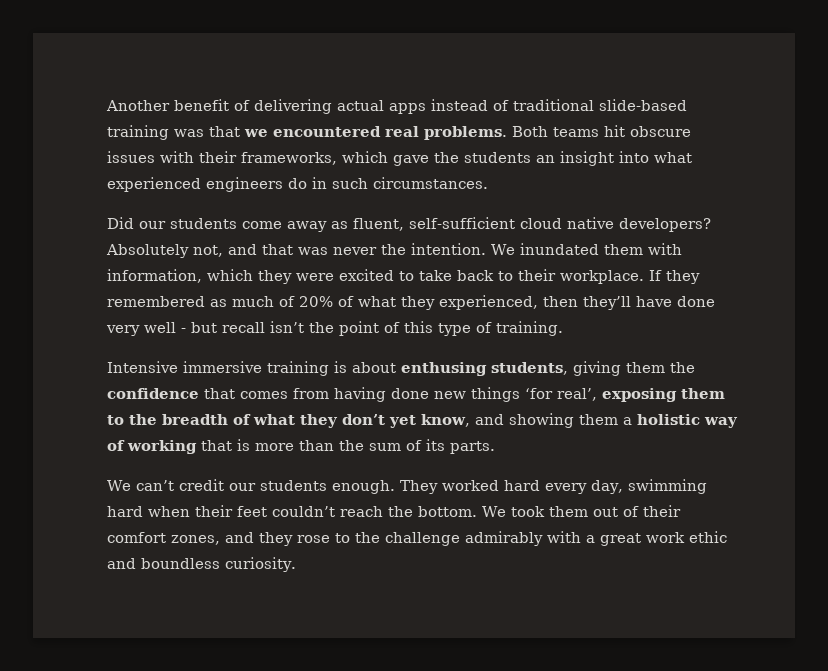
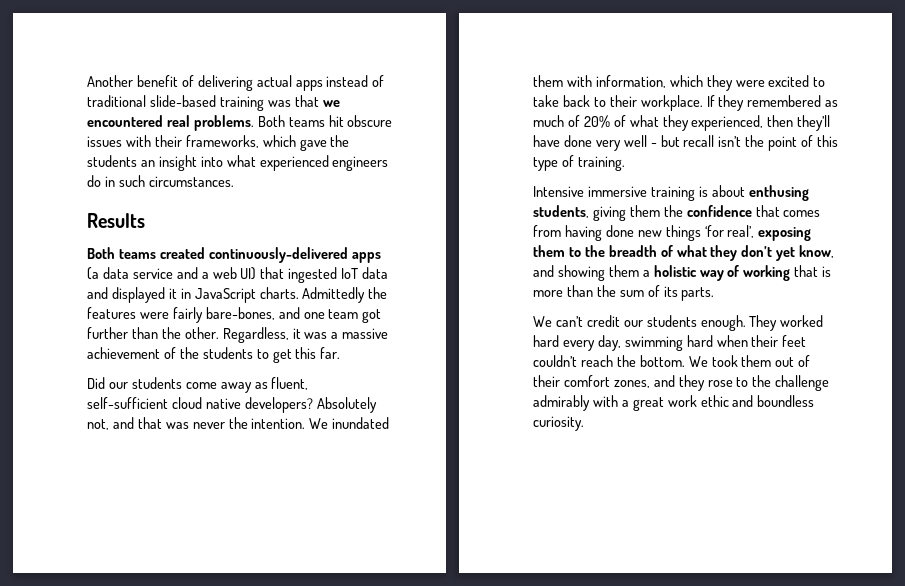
(488, 183) none -> [87,213,145,228] [87,247,381,263] [87,267,389,283] [87,287,388,303] [87,307,382,323] [87,327,389,343] [87,347,341,363] // Results // Both teams created continuously-delivered apps (a data service and a web UI) that ingested IoT data and displayed it in JavaScript charts. Admittedly the features were fairly bare-bones, and one team got further than the other. Regardless, it was a massive achievement of the students to get this far.

